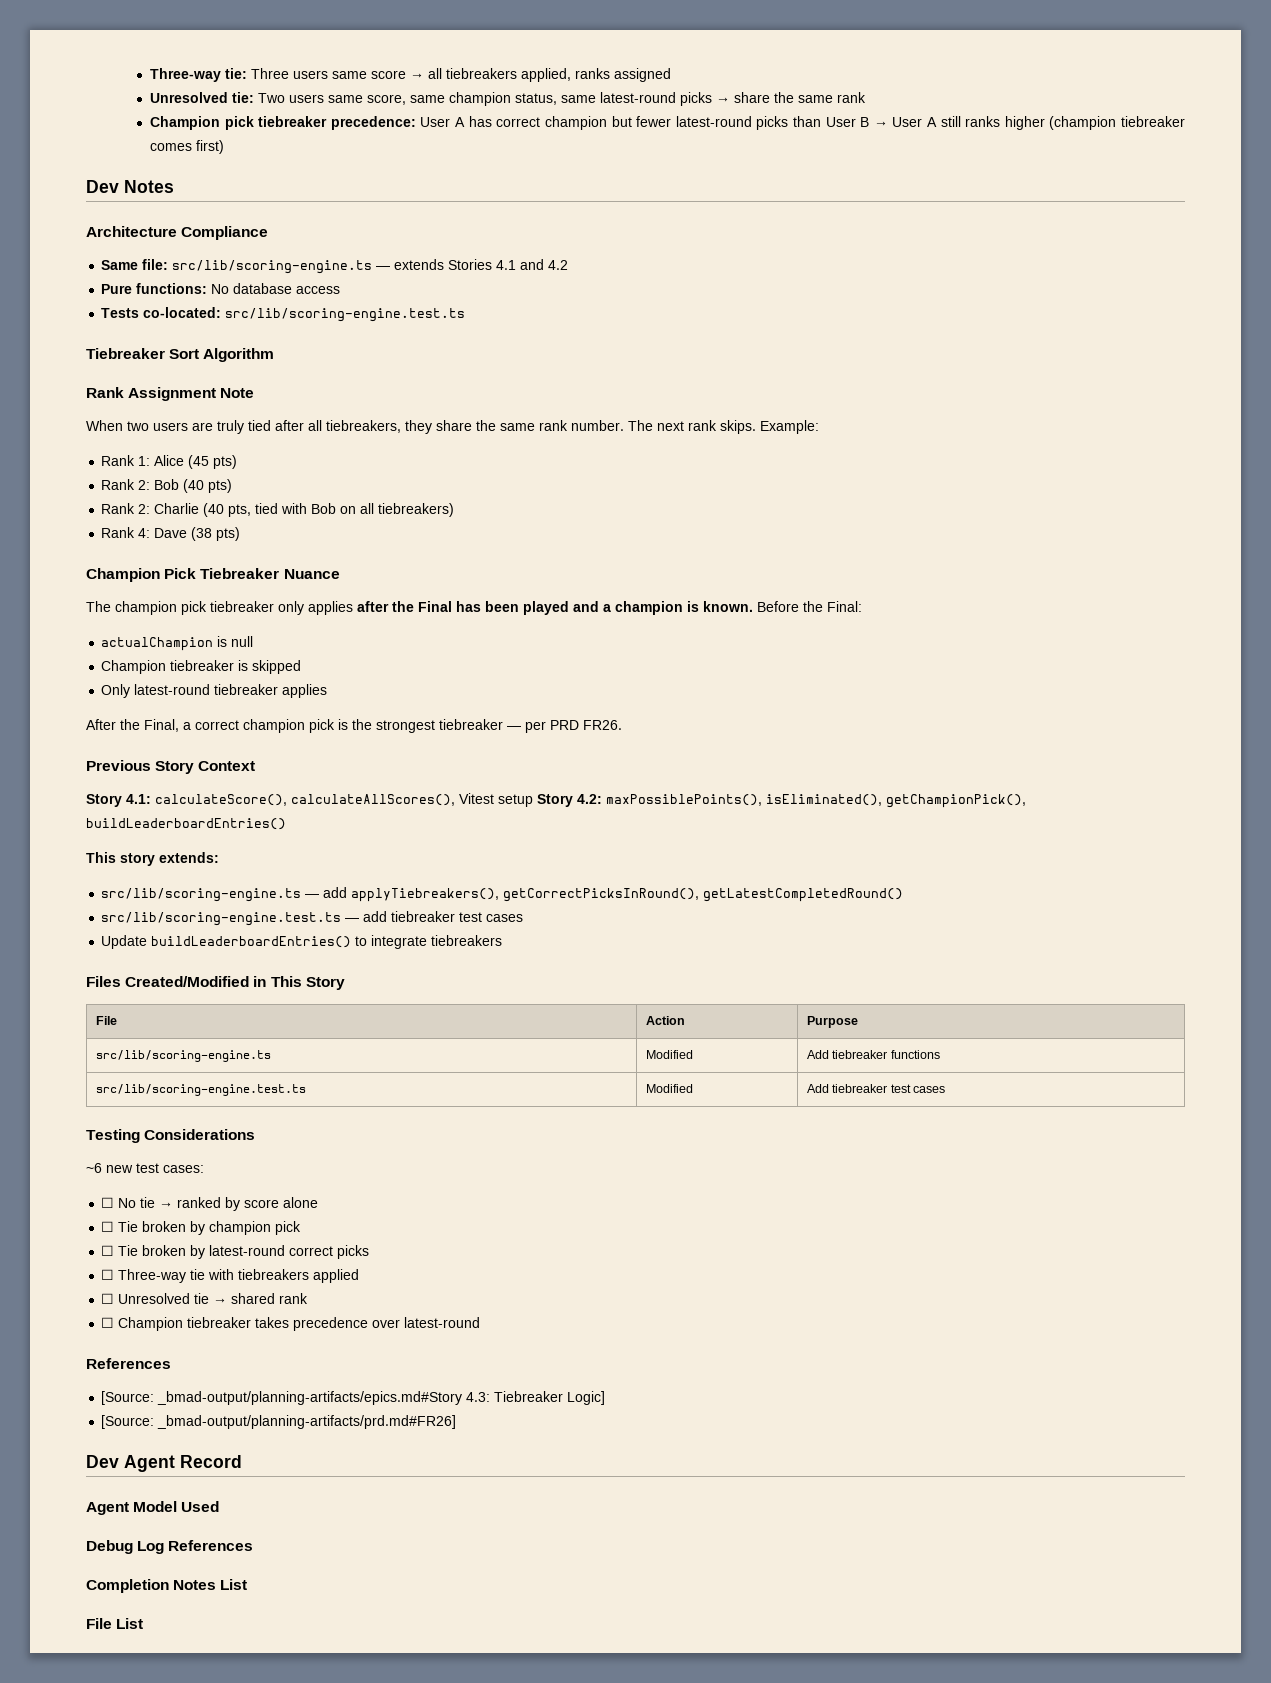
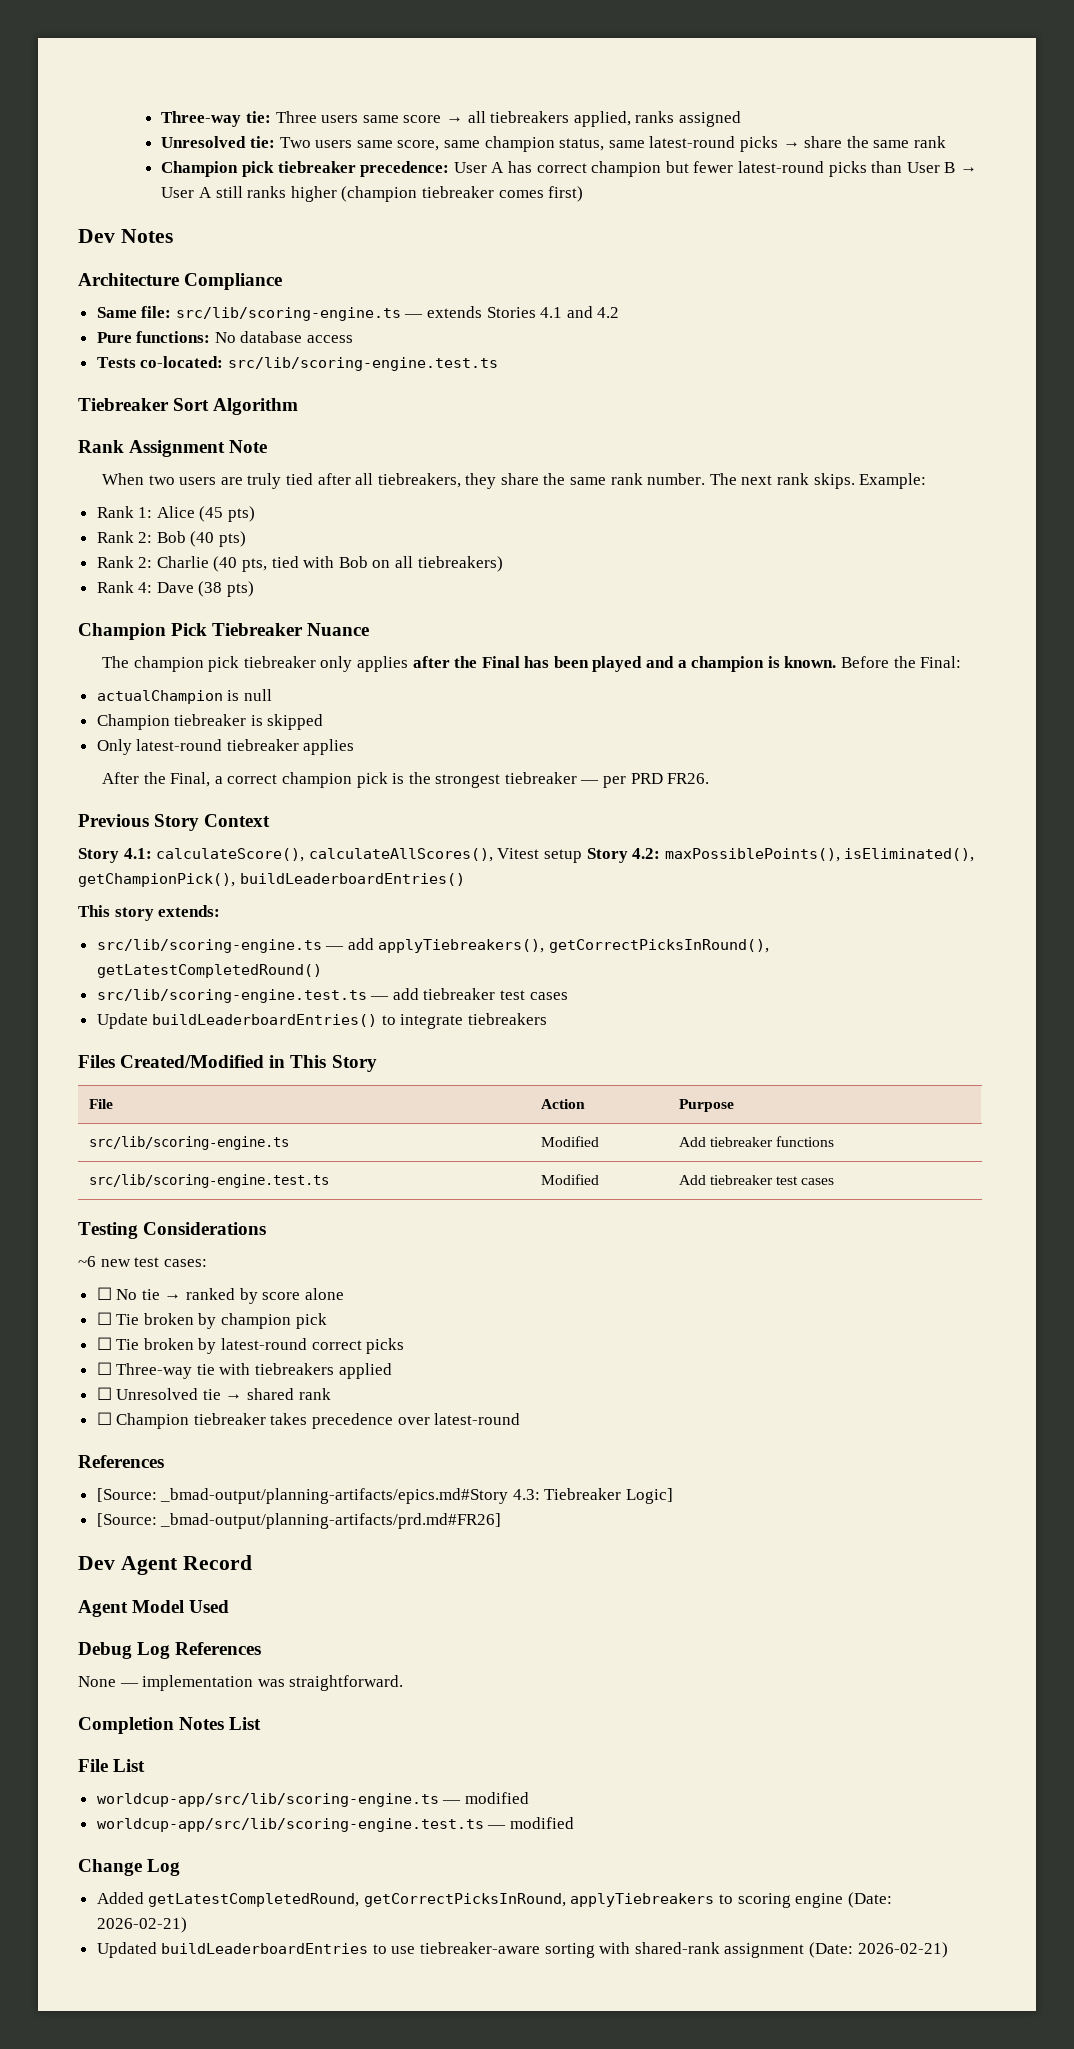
(254, 1545) none -> [78,1675,404,1691] // None — implementation was straightforward.
(144, 1623) none -> [96,1792,529,1807] [96,1817,574,1832] [78,1859,181,1876] [96,1892,892,1908] [96,1917,187,1933] [96,1942,948,1958] // worldcup-app/src/lib/scoring-engine.ts — modified // worldcup-app/src/lib/scoring-engine.test.ts — modified // Change Log // Added getLatestCompletedRound, getCorrectPicksInRound, applyTiebreakers to scoring engine (Date: 2026-02-21) // Updated buildLeaderboardEntries to use tiebreaker-aware sorting with shared-rank assignment (Date: 2026-02-21)

